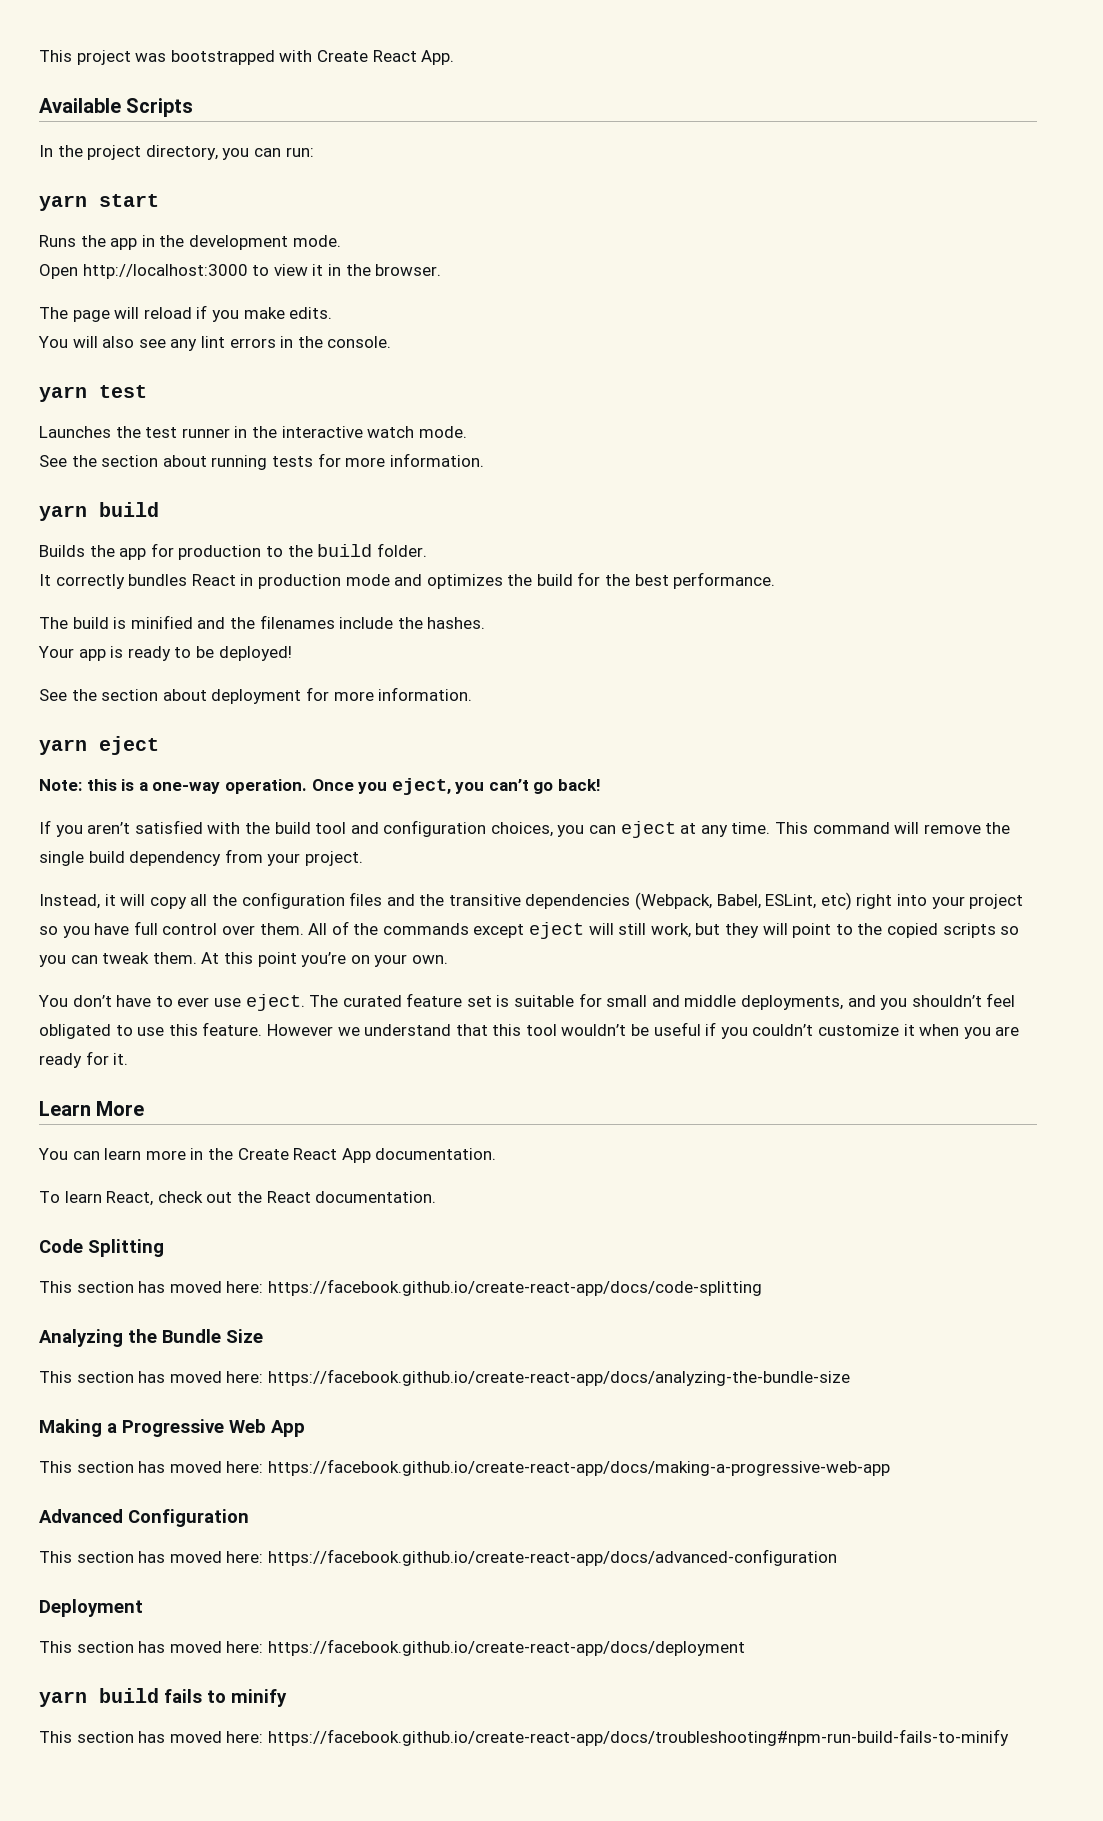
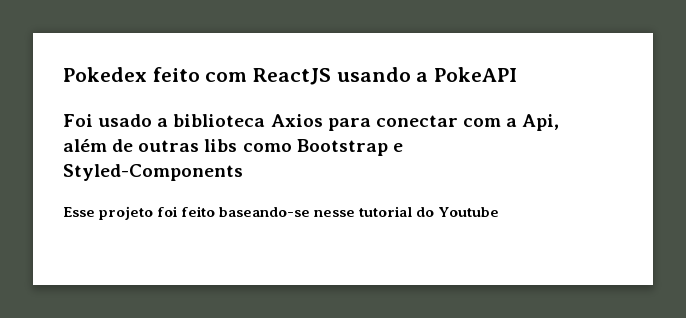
[39,50,455,65] [39,98,194,117] [39,145,314,160] [39,194,159,211] [39,235,341,250] [39,264,442,279] [39,305,333,322] [38,336,392,351] [39,385,147,402] [39,426,467,438] [39,453,484,470] [39,502,159,521] [39,543,427,560] [39,572,776,589] [39,615,486,629] [38,646,292,661] [39,687,473,704] [39,736,159,755] [39,778,602,795] [39,820,1011,838] [39,849,363,866] [39,892,1024,910] [39,921,1020,939] [39,952,448,967] [38,993,1016,1011] [39,1022,1020,1039] [39,1051,129,1068] [39,1101,145,1116] [38,1148,497,1163] [39,1191,437,1206] [39,1239,164,1257] [39,1279,762,1296] [39,1329,263,1347] [39,1369,850,1386] [39,1419,305,1437] [39,1459,890,1476] [39,1509,249,1527] [39,1549,837,1566] [39,1599,143,1617] [39,1639,745,1656] [39,1688,287,1707] [39,1729,1009,1746] This project was bootstrapped with Create React App. // Available Scripts // In the project directory, you can run: // yarn start // Runs the app in the development mode. // Open http://localhost:3000 to view it in the browser. // The page will reload if you make edits. // You will also see any lint errors in the console. // yarn test // Launches the test runner in the interactive watch mode. // See the section about running tests for more information. // yarn build // Builds the app for production to the build folder. // It correctly bundles React in production mode and optimizes the build for the best performance. // The build is minified and the filenames include the hashes. // Your app is ready to be deployed! // See the section about deployment for more information. // yarn eject // Note: this is a one-way operation. Once you eject, you can’t go back! // If you aren’t satisfied with the build tool and configuration choices, you can eject at any time. This command will remove the single build dependency from your project. // Instead, it will copy all the configuration files and the transitive dependencies (Webpack, Babel, ESLint, etc) right into your project so you have full control over them. All of the commands except eject will still work, but they will point to the copied scripts so you can tweak them. At this point you’re on your own. // You don’t have to ever use eject. The curated feature set is suitable for small and middle deployments, and you shouldn’t feel obligated to use this feature. However we understand that this tool wouldn’t be useful if you couldn’t customize it when you are ready for it. // Learn More // You can learn more in the Create React App documentation. // To learn React, check out the React documentation. // Code Splitting // This section has moved here: https://facebook.github.io/create-react-app/docs/code-splitting // Analyzing the Bundle Size // This section has moved here: https://facebook.github.io/create-react-app/docs/analyzing-the-bundle-size // Making a Progressive Web App // This section has moved here: https://facebook.github.io/create-react-app/docs/making-a-progressive-web-app // Advanced Configuration // This section has moved here: https://facebook.github.io/create-react-app/docs/advanced-configuration // Deployment // This section has moved here: https://facebook.github.io/create-react-app/docs/deployment // yarn build fails to minify // This section has moved here: https://facebook.github.io/create-react-app/docs/troubleshooting#npm-run-build-fails-to-minify -> [63,67,518,85] [63,114,560,131] [63,138,403,156] [63,164,243,181] [63,206,500,220] Pokedex feito com ReactJS usando a PokeAPI // Foi usado a biblioteca Axios para conectar com a Api, além de outras libs como Bootstrap e Styled-Components // Esse projeto foi feito baseando-se nesse tutorial do Youtube

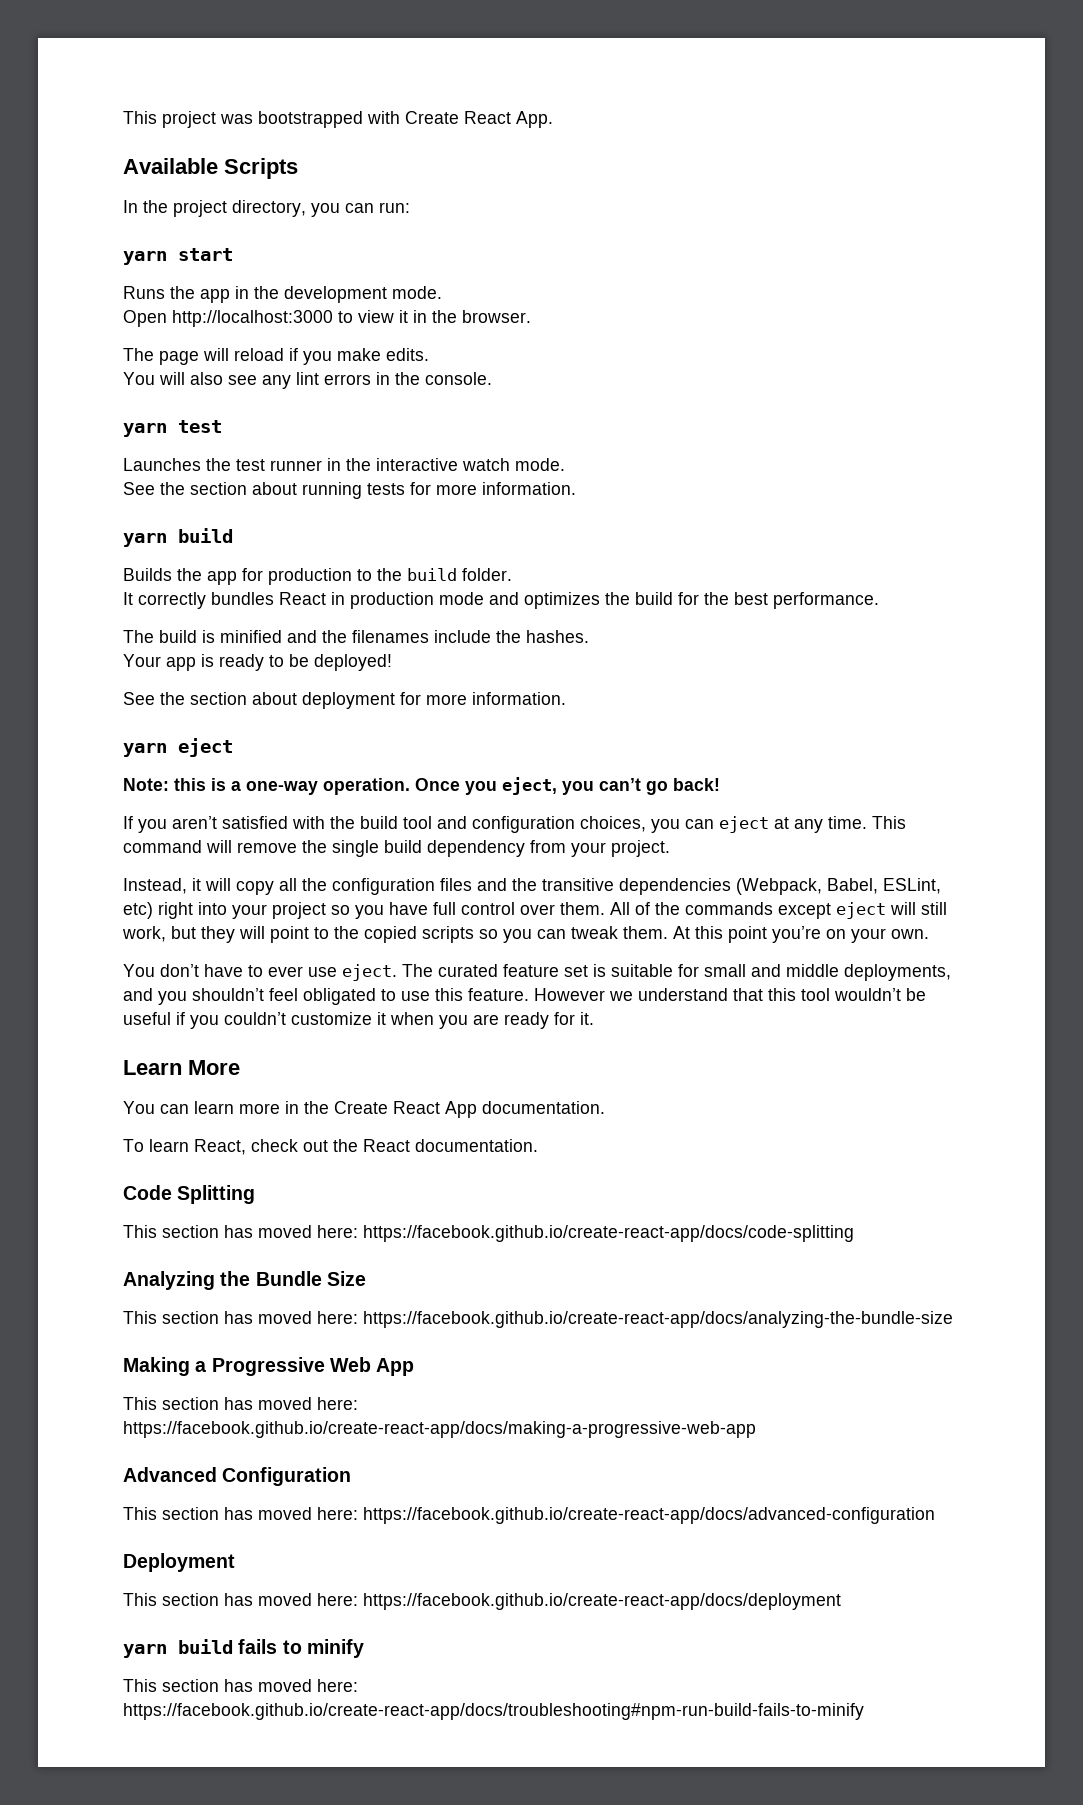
[63,67,518,85] [63,114,560,131] [63,138,403,156] [63,164,243,181] [63,206,500,220] Pokedex feito com ReactJS usando a PokeAPI // Foi usado a biblioteca Axios para conectar com a Api, além de outras libs como Bootstrap e Styled-Components // Esse projeto foi feito baseando-se nesse tutorial do Youtube -> [123,111,553,128] [123,158,298,179] [123,200,410,217] [123,248,233,265] [123,286,442,303] [123,310,531,327] [123,348,429,365] [123,372,492,389] [123,420,222,437] [123,458,565,471] [123,482,576,499] [123,528,233,547] [123,568,512,585] [123,592,879,609] [123,630,589,643] [123,654,392,671] [123,692,566,709] [123,738,233,757] [123,777,720,795] [123,816,906,833] [123,840,670,857] [123,878,941,895] [123,902,947,919] [122,926,929,943] [123,964,951,981] [123,988,926,1005] [123,1012,594,1029] [123,1060,240,1075] [123,1101,605,1118] [123,1139,538,1155] [123,1185,256,1204] [123,1225,854,1242] [123,1271,366,1290] [123,1311,953,1328] [123,1357,415,1376] [123,1397,358,1410] [123,1421,756,1438] [123,1467,352,1486] [123,1507,935,1524] [123,1553,235,1572] [123,1593,841,1610] [123,1639,364,1658] [123,1679,358,1692] [123,1703,864,1720] This project was bootstrapped with Create React App. // Available Scripts // In the project directory, you can run: // yarn start // Runs the app in the development mode. // Open http://localhost:3000 to view it in the browser. // The page will reload if you make edits. // You will also see any lint errors in the console. // yarn test // Launches the test runner in the interactive watch mode. // See the section about running tests for more information. // yarn build // Builds the app for production to the build folder. // It correctly bundles React in production mode and optimizes the build for the best performance. // The build is minified and the filenames include the hashes. // Your app is ready to be deployed! // See the section about deployment for more information. // yarn eject // Note: this is a one-way operation. Once you eject, you can’t go back! // If you aren’t satisfied with the build tool and configuration choices, you can eject at any time. This command will remove the single build dependency from your project. // Instead, it will copy all the configuration files and the transitive dependencies (Webpack, Babel, ESLint, etc) right into your project so you have full control over them. All of the commands except eject will still work, but they will point to the copied scripts so you can tweak them. At this point you’re on your own. // You don’t have to ever use eject. The curated feature set is suitable for small and middle deployments, and you shouldn’t feel obligated to use this feature. However we understand that this tool wouldn’t be useful if you couldn’t customize it when you are ready for it. // Learn More // You can learn more in the Create React App documentation. // To learn React, check out the React documentation. // Code Splitting // This section has moved here: https://facebook.github.io/create-react-app/docs/code-splitting // Analyzing the Bundle Size // This section has moved here: https://facebook.github.io/create-react-app/docs/analyzing-the-bundle-size // Making a Progressive Web App // This section has moved here: https://facebook.github.io/create-react-app/docs/making-a-progressive-web-app // Advanced Configuration // This section has moved here: https://facebook.github.io/create-react-app/docs/advanced-configuration // Deployment // This section has moved here: https://facebook.github.io/create-react-app/docs/deployment // yarn build fails to minify // This section has moved here: https://facebook.github.io/create-react-app/docs/troubleshooting#npm-run-build-fails-to-minify

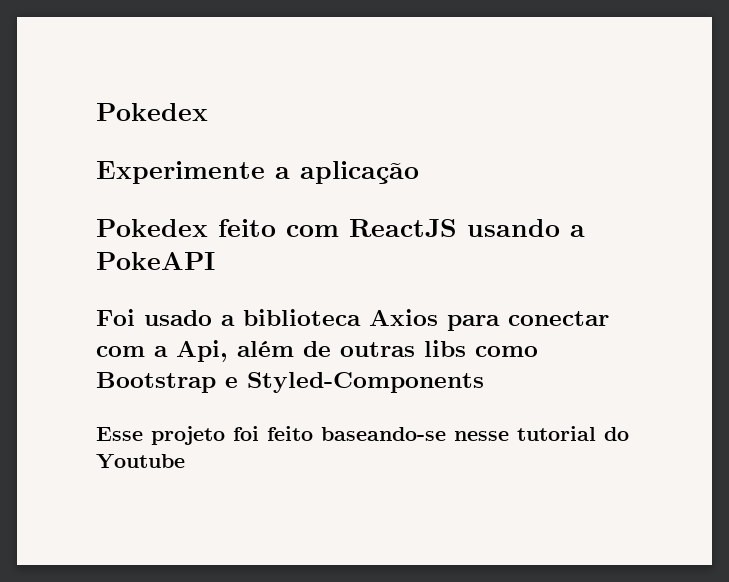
[123,111,553,128] [123,158,298,179] [123,200,410,217] [123,248,233,265] [123,286,442,303] [123,310,531,327] [123,348,429,365] [123,372,492,389] [123,420,222,437] [123,458,565,471] [123,482,576,499] [123,528,233,547] [123,568,512,585] [123,592,879,609] [123,630,589,643] [123,654,392,671] [123,692,566,709] [123,738,233,757] [123,777,720,795] [123,816,906,833] [123,840,670,857] [123,878,941,895] [123,902,947,919] [122,926,929,943] [123,964,951,981] [123,988,926,1005] [123,1012,594,1029] [123,1060,240,1075] [123,1101,605,1118] [123,1139,538,1155] [123,1185,256,1204] [123,1225,854,1242] [123,1271,366,1290] [123,1311,953,1328] [123,1357,415,1376] [123,1397,358,1410] [123,1421,756,1438] [123,1467,352,1486] [123,1507,935,1524] [123,1553,235,1572] [123,1593,841,1610] [123,1639,364,1658] [123,1679,358,1692] [123,1703,864,1720] This project was bootstrapped with Create React App. // Available Scripts // In the project directory, you can run: // yarn start // Runs the app in the development mode. // Open http://localhost:3000 to view it in the browser. // The page will reload if you make edits. // You will also see any lint errors in the console. // yarn test // Launches the test runner in the interactive watch mode. // See the section about running tests for more information. // yarn build // Builds the app for production to the build folder. // It correctly bundles React in production mode and optimizes the build for the best performance. // The build is minified and the filenames include the hashes. // Your app is ready to be deployed! // See the section about deployment for more information. // yarn eject // Note: this is a one-way operation. Once you eject, you can’t go back! // If you aren’t satisfied with the build tool and configuration choices, you can eject at any time. This command will remove the single build dependency from your project. // Instead, it will copy all the configuration files and the transitive dependencies (Webpack, Babel, ESLint, etc) right into your project so you have full control over them. All of the commands except eject will still work, but they will point to the copied scripts so you can tweak them. At this point you’re on your own. // You don’t have to ever use eject. The curated feature set is suitable for small and middle deployments, and you shouldn’t feel obligated to use this feature. However we understand that this tool wouldn’t be useful if you couldn’t customize it when you are ready for it. // Learn More // You can learn more in the Create React App documentation. // To learn React, check out the React documentation. // Code Splitting // This section has moved here: https://facebook.github.io/create-react-app/docs/code-splitting // Analyzing the Bundle Size // This section has moved here: https://facebook.github.io/create-react-app/docs/analyzing-the-bundle-size // Making a Progressive Web App // This section has moved here: https://facebook.github.io/create-react-app/docs/making-a-progressive-web-app // Advanced Configuration // This section has moved here: https://facebook.github.io/create-react-app/docs/advanced-configuration // Deployment // This section has moved here: https://facebook.github.io/create-react-app/docs/deployment // yarn build fails to minify // This section has moved here: https://facebook.github.io/create-react-app/docs/troubleshooting#npm-run-build-fails-to-minify -> [96,103,208,121] [96,161,419,184] [96,219,585,237] [96,252,215,270] [96,309,609,331] [96,340,538,362] [96,372,484,393] [96,426,629,445] [96,454,185,469] Pokedex // Experimente a aplicação // Pokedex feito com ReactJS usando a PokeAPI // Foi usado a biblioteca Axios para conectar com a Api, além de outras libs como Bootstrap e Styled-Components // Esse projeto foi feito baseando-se nesse tutorial do Youtube

